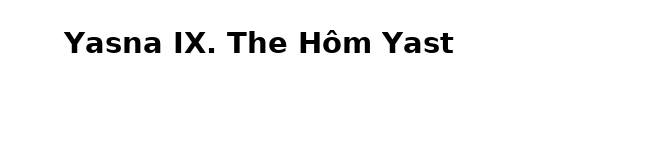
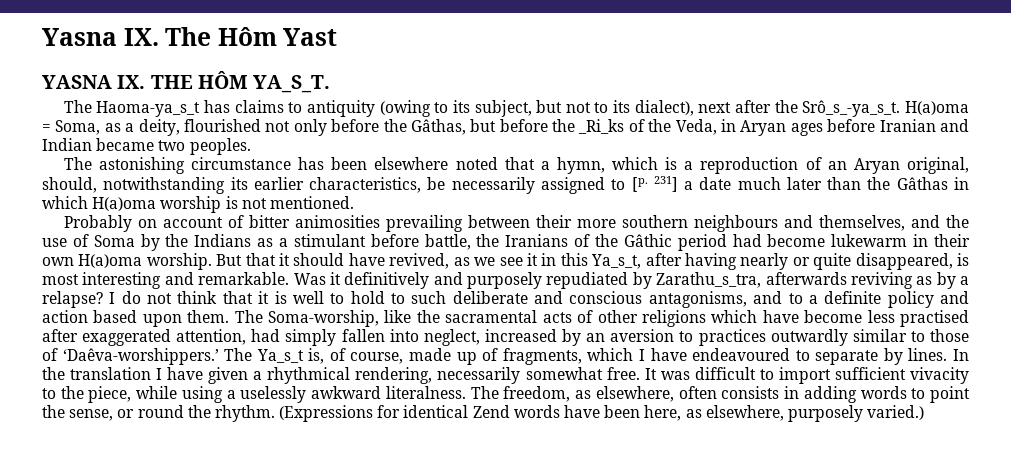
(454, 42) none -> [42,71,331,93] [63,100,969,117] [42,119,970,136] [42,138,251,155] [63,157,969,174] [42,176,970,194] [42,196,354,213] [63,215,969,232] [42,234,971,251] [42,253,969,270] [42,272,969,289] [42,291,970,308] [42,310,969,327] [42,329,970,346] [42,348,969,365] [42,367,969,384] [42,386,970,403] [42,405,925,422] // YASNA IX. THE HÔM YA_S_T. // The Haoma-ya_s_t has claims to antiquity (owing to its subject, but not to its dialect), next after the Srô_s_-ya_s_t. H(a)oma = Soma, as a deity, flourished not only before the Gâthas, but before the _Ri_ks of the Veda, in Aryan ages before Iranian and Indian became two peoples. // The astonishing circumstance has been elsewhere noted that a hymn, which is a reproduction of an Aryan original, should, notwithstanding its earlier characteristics, be necessarily assigned to [p. 231] a date much later than the Gâthas in which H(a)oma worship is not mentioned. // Probably on account of bitter animosities prevailing between their more southern neighbours and themselves, and the use of Soma by the Indians as a stimulant before battle, the Iranians of the Gâthic period had become lukewarm in their own H(a)oma worship. But that it should have revived, as we see it in this Ya_s_t, after having nearly or quite disappeared, is most interesting and remarkable. Was it definitively and purposely repudiated by Zarathu_s_tra, afterwards reviving as by a relapse? I do not think that it is well to hold to such deliberate and conscious antagonisms, and to a definite policy and action based upon them. The Soma-worship, like the sacramental acts of other religions which have become less practised after exaggerated attention, had simply fallen into neglect, increased by an aversion to practices outwardly similar to those of ‘Daêva-worshippers.’ The Ya_s_t is, of course, made up of fragments, which I have endeavoured to separate by lines. In the translation I have given a rhythmical rendering, necessarily somewhat free. It was difficult to import sufficient vivacity to the piece, while using a uselessly awkward literalness. The freedom, as elsewhere, often consists in adding words to point the sense, or round the rhythm. (Expressions for identical Zend words have been here, as elsewhere, purposely varied.)

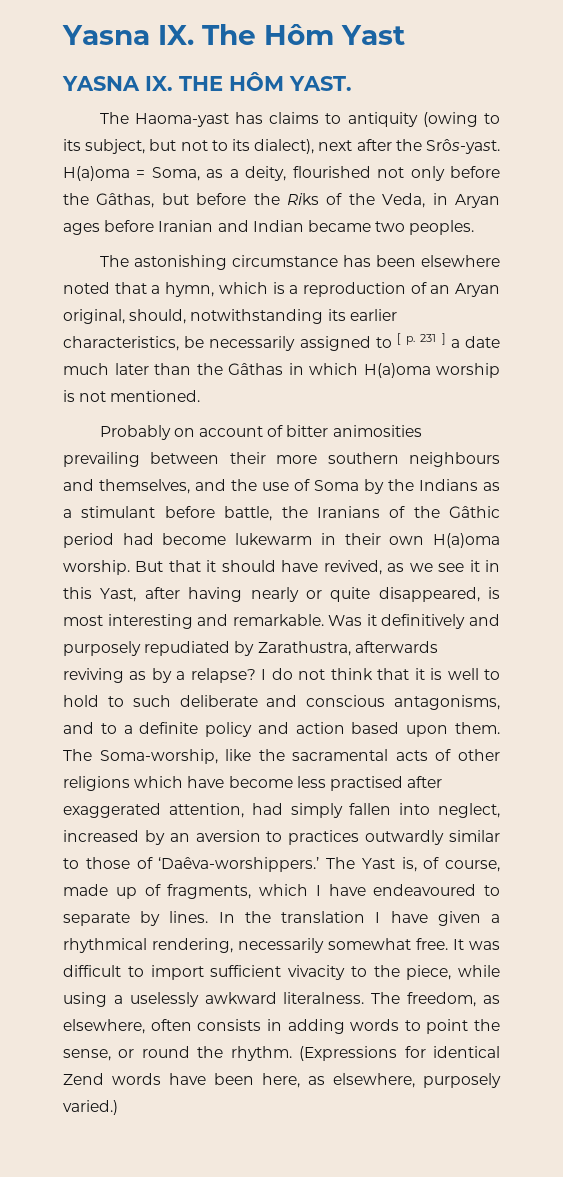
[253,75,331,93] [63,100,201,117] YA_S_T. // The Haoma-ya_s_t -> [289,76,352,91] [99,112,229,127] YAST. // The Haoma-yast
[802,100,901,117] Srô_s_-ya_s_t. -> [425,139,500,154] Srôs-yast.
[578,119,625,134] _Ri_ks -> [287,193,319,205] Riks
[631,176,678,192] [p. 231] -> [396,333,446,345] [ p. 231 ]
[591,254,642,269] Ya_s_t, -> [100,588,137,602] Yast,
[656,272,762,288] Zarathu_s_tra, -> [257,641,351,656] Zarathustra,
[256,349,304,363] Ya_s_t -> [361,858,395,869] Yast

